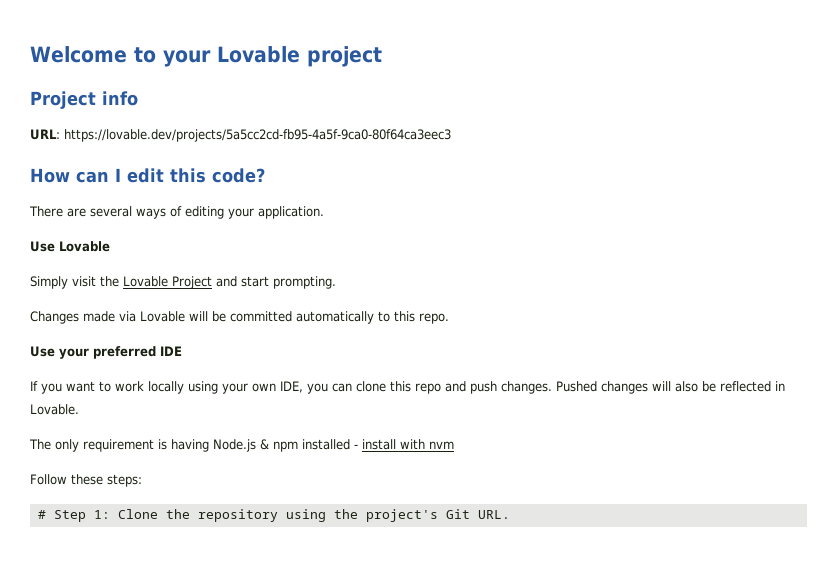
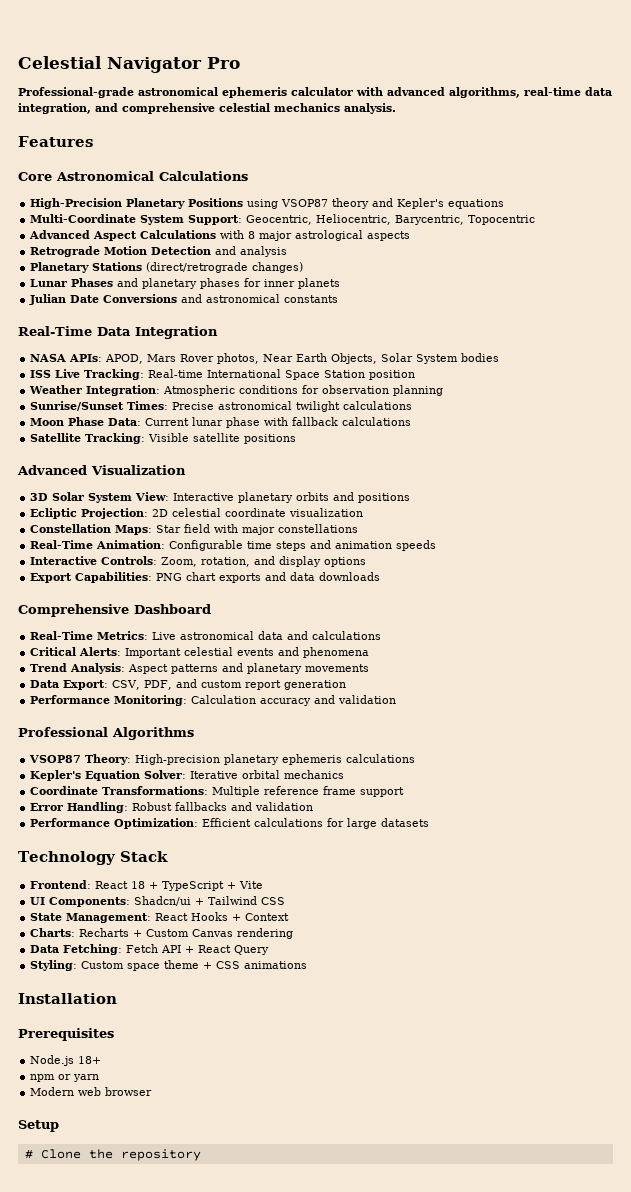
[30,46,382,67] [30,91,138,109] [30,129,451,142] [30,168,265,183] [29,206,324,219] [30,241,110,252] [30,276,336,289] [30,311,449,324] [30,346,182,359] [30,381,785,394] [30,404,79,415] [29,439,454,452] [30,474,142,487] Welcome to your Lovable project // Project info // URL: https://lovable.dev/projects/5a5cc2cd-fb95-4a5f-9ca0-80f64ca3eec3 // How can I edit this code? // There are several ways of editing your application. // Use Lovable // Simply visit the Lovable Project and start prompting. // Changes made via Lovable will be committed automatically to this repo. // Use your preferred IDE // If you want to work locally using your own IDE, you can clone this repo and push changes. Pushed changes will also be reflected in Lovable. // The only requirement is having Node.js & npm installed - install with nvm // Follow these steps: -> [18,56,240,73] [18,87,612,98] [18,103,396,114] [18,136,93,147] [18,171,248,181] [30,198,505,209] [30,214,536,225] [29,230,411,241] [30,246,288,257] [30,262,304,273] [30,278,341,289] [29,294,339,305] [18,326,218,339] [30,353,500,364] [30,369,416,380] [29,385,444,396] [30,401,413,412] [30,417,412,428] [30,433,297,444] [17,465,186,475] [30,492,411,503] [30,508,364,519] [30,524,359,535] [30,540,437,551] [30,556,367,567] [30,572,381,583] [18,604,211,617] [30,631,382,640] [30,647,370,658] [30,663,370,674] [30,679,347,690] [30,695,397,706] [18,727,194,740] [29,754,416,765] [30,770,345,781] [30,786,405,797] [30,802,314,813] [30,818,430,829] [18,851,168,865] [30,880,264,891] [30,896,286,907] [30,912,290,923] [30,928,294,939] [30,944,270,955] [30,960,308,971] [18,993,117,1004] [18,1028,114,1041] [30,1055,102,1066] [30,1074,100,1082] [30,1087,153,1096] [18,1120,59,1132] Celestial Navigator Pro // Professional-grade astronomical ephemeris calculator with advanced algorithms, real-time data integration, and comprehensive celestial mechanics analysis. // Features // Core Astronomical Calculations // High-Precision Planetary Positions using VSOP87 theory and Kepler's equations // Multi-Coordinate System Support: Geocentric, Heliocentric, Barycentric, Topocentric // Advanced Aspect Calculations with 8 major astrological aspects // Retrograde Motion Detection and analysis // Planetary Stations (direct/retrograde changes) // Lunar Phases and planetary phases for inner planets // Julian Date Conversions and astronomical constants // Real-Time Data Integration // NASA APIs: APOD, Mars Rover photos, Near Earth Objects, Solar System bodies // ISS Live Tracking: Real-time International Space Station position // Weather Integration: Atmospheric conditions for observation planning // Sunrise/Sunset Times: Precise astronomical twilight calculations // Moon Phase Data: Current lunar phase with fallback calculations // Satellite Tracking: Visible satellite positions // Advanced Visualization // 3D Solar System View: Interactive planetary orbits and positions // Ecliptic Projection: 2D celestial coordinate visualization // Constellation Maps: Star field with major constellations // Real-Time Animation: Configurable time steps and animation speeds // Interactive Controls: Zoom, rotation, and display options // Export Capabilities: PNG chart exports and data downloads // Comprehensive Dashboard // Real-Time Metrics: Live astronomical data and calculations // Critical Alerts: Important celestial events and phenomena // Trend Analysis: Aspect patterns and planetary movements // Data Export: CSV, PDF, and custom report generation // Performance Monitoring: Calculation accuracy and validation // Professional Algorithms // VSOP87 Theory: High-precision planetary ephemeris calculations // Kepler's Equation Solver: Iterative orbital mechanics // Coordinate Transformations: Multiple reference frame support // Error Handling: Robust fallbacks and validation // Performance Optimization: Efficient calculations for large datasets // Technology Stack // Frontend: React 18 + TypeScript + Vite // UI Components: Shadcn/ui + Tailwind CSS // State Management: React Hooks + Context // Charts: Recharts + Custom Canvas rendering // Data Fetching: Fetch API + React Query // Styling: Custom space theme + CSS animations // Installation // Prerequisites // Node.js 18+ // npm or yarn // Modern web browser // Setup
[53,510,110,522] Step 1: -> (33, 1154) none
[285,509,510,522] using the project's Git URL. -> (201, 1155) none

